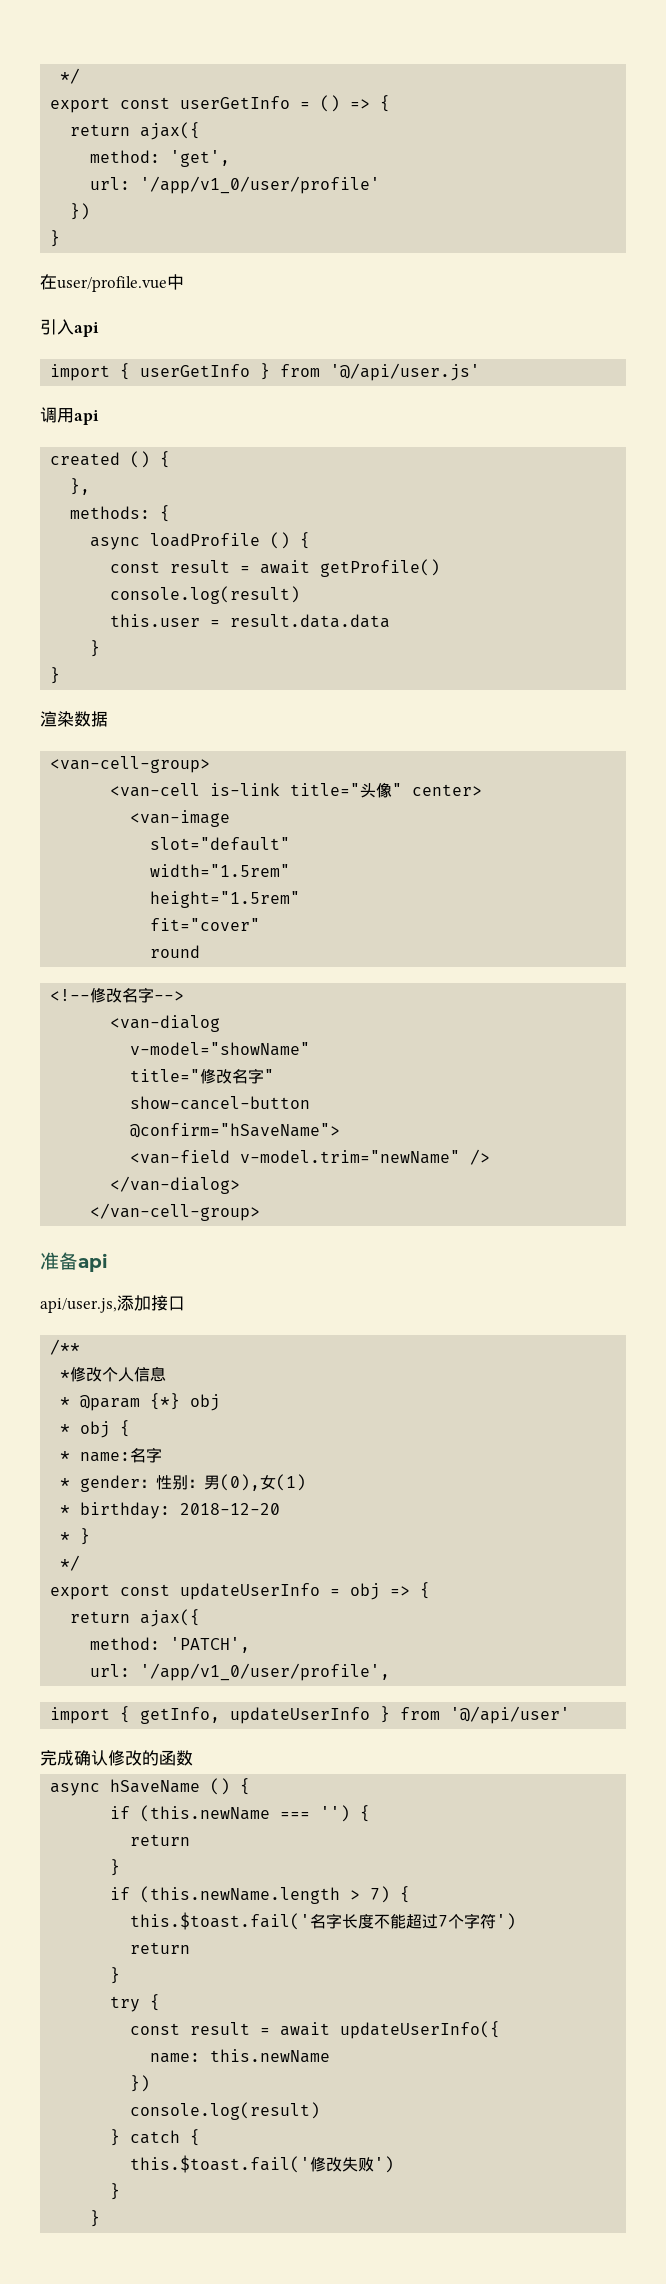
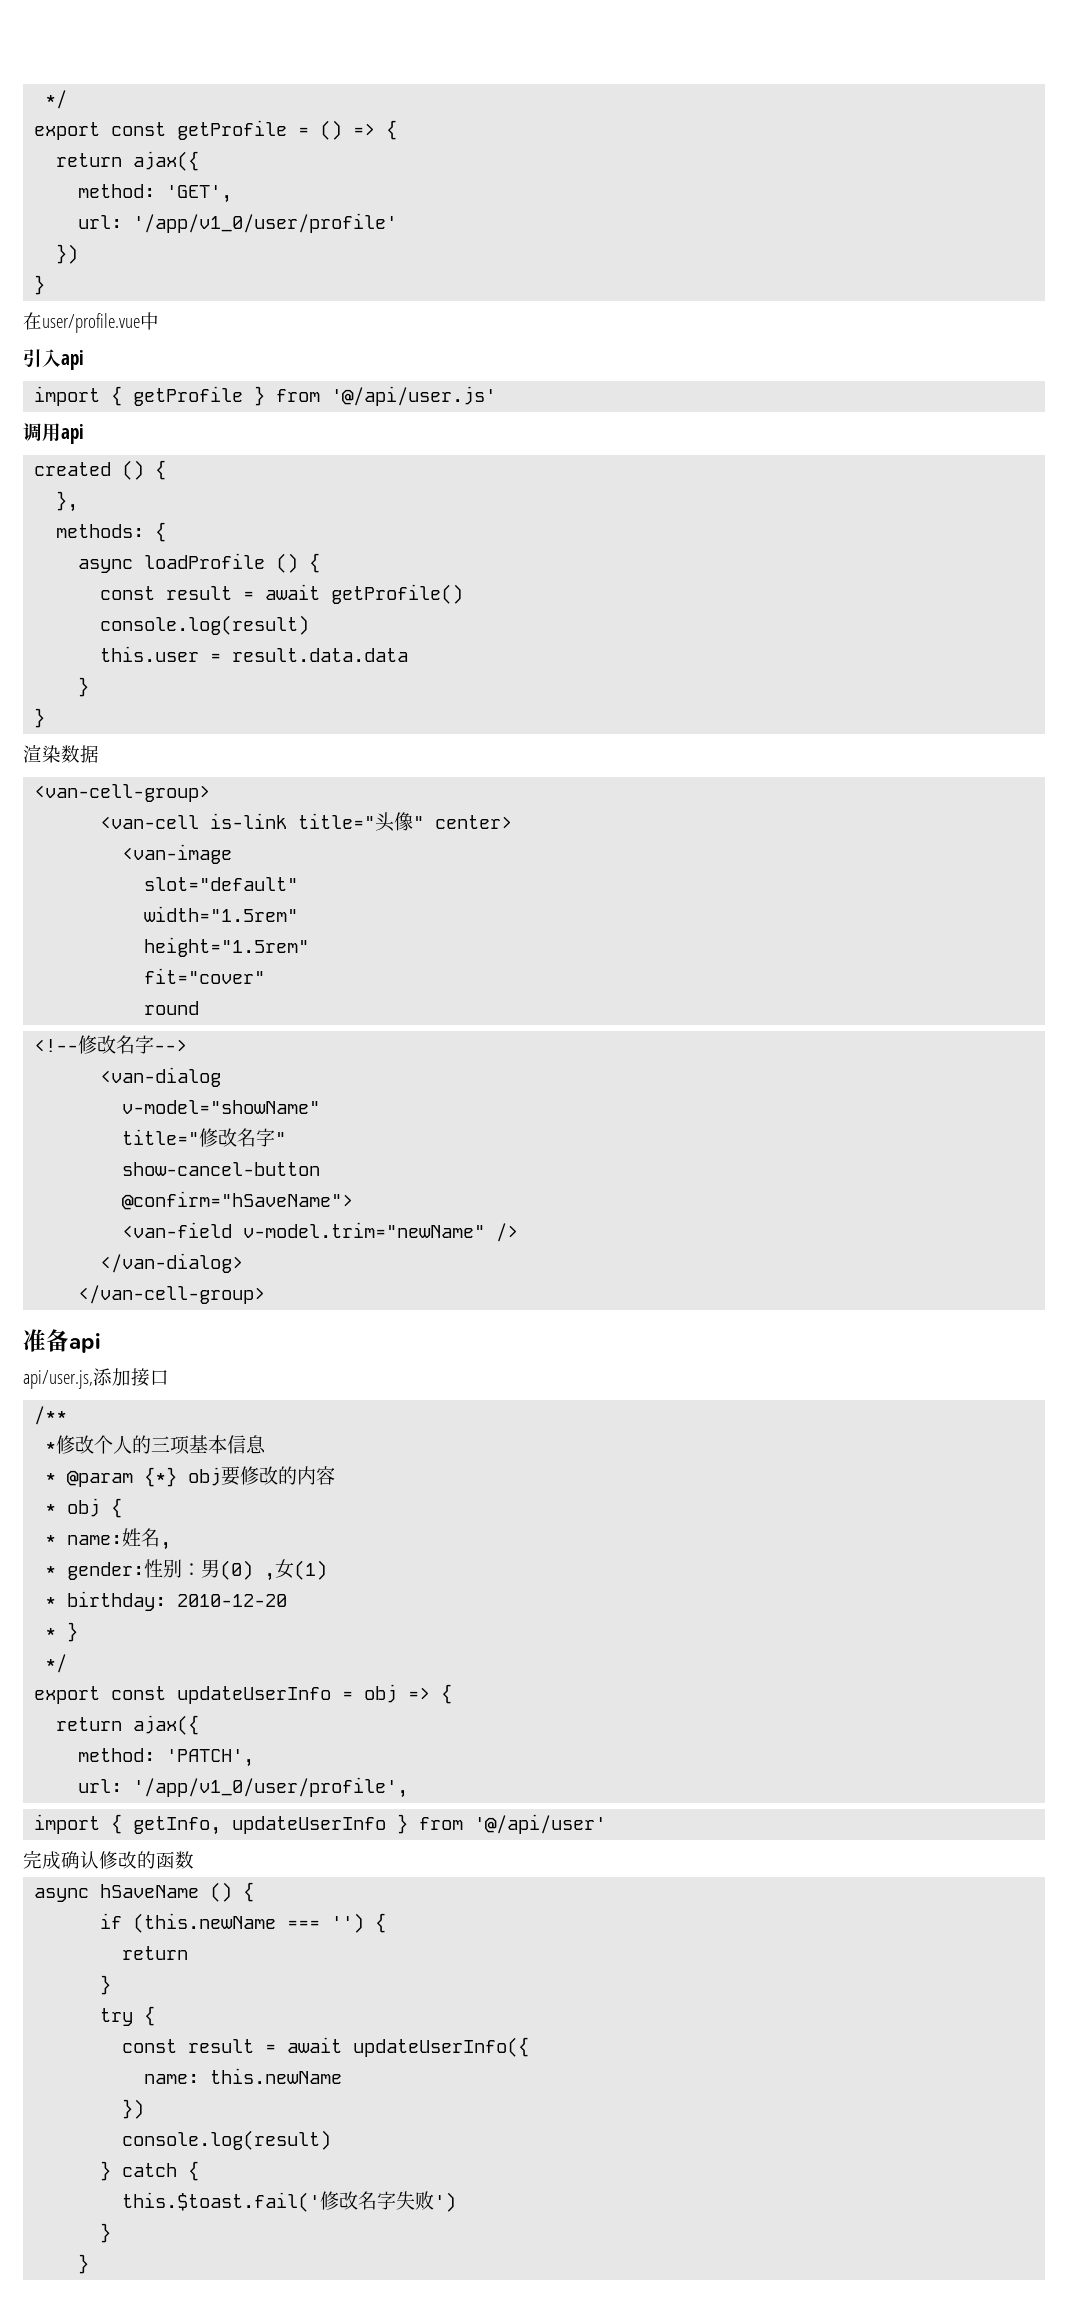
[60,68,81,84] [50,96,291,113] */ // export const userGetInfo -> [45,90,68,109] [34,120,288,140] */ // export const getProfile
[170,150,231,167] 'get', -> [166,185,233,203] 'GET',
[140,364,251,377] userGetInfo -> [133,386,244,406] getProfile
(135, 1374) none -> [132,1435,228,1455] 的三项基本
(221, 1402) none -> [221,1466,336,1486] 要修改的内容
[130,1447,163,1463] [60,1475,157,1492] 名字 // * gender： -> [122,1528,172,1550] [45,1562,145,1580] 姓名, // * gender:
[220,1474,261,1491] (0), -> [220,1560,276,1581] (0) ,
[180,1503,281,1515] 2018-12-20 -> [177,1594,288,1607] 2010-12-20
[110,1886,411,1904] [130,1912,517,1930] [130,1942,191,1954] [110,1967,121,1984] // if (this.newName.length > 7) { // this.$toast.fail('名字长度不能超过7个字符') // return // } -> (112, 1985) none
(343, 2164) none -> [358,2191,397,2210] 名字

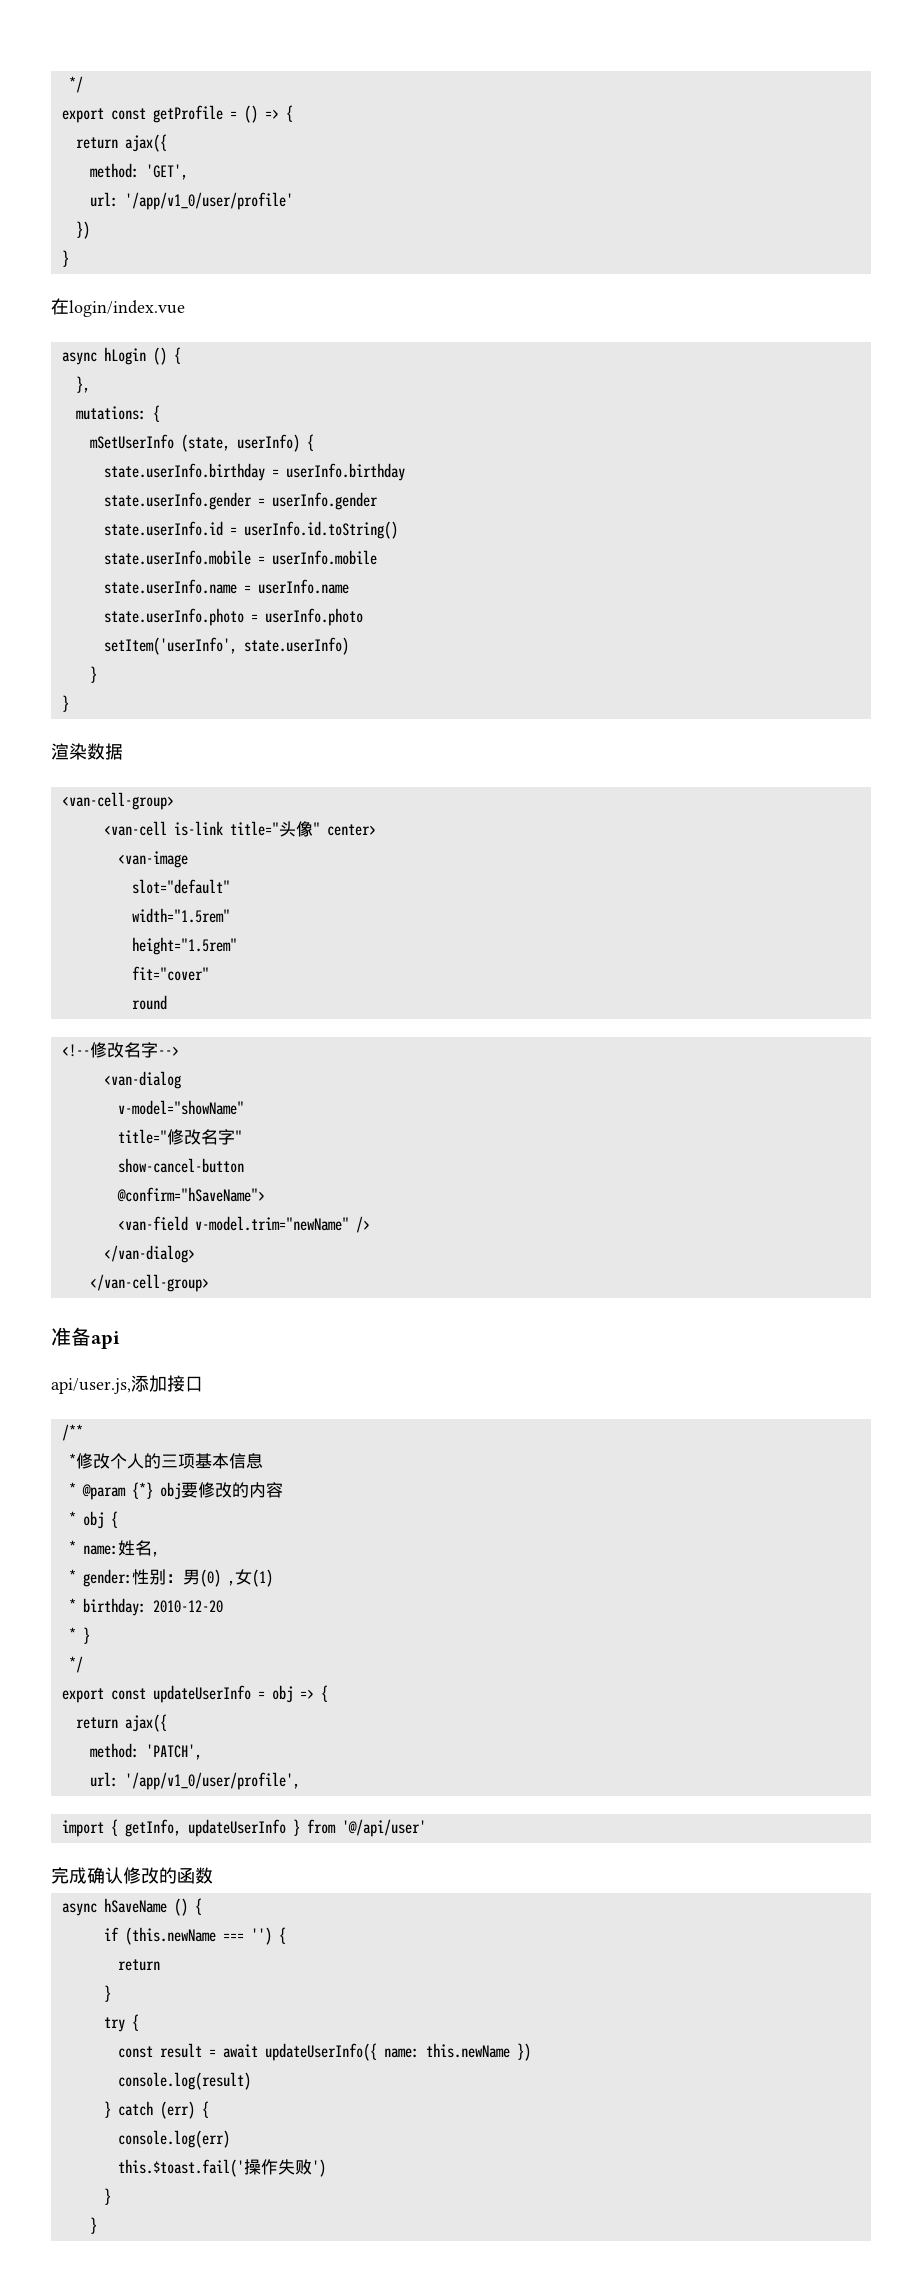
[42,312,159,333] [23,349,84,370] [34,386,497,406] [23,423,84,444] [34,462,112,476] user/profile.vue中 // 引入api // import { getProfile } from '@/api/user.js' // 调用api // created -> [69,300,185,317] [61,347,146,365] login/index.vue // async hLogin
[56,522,167,542] [78,553,321,573] [100,584,464,604] [100,615,310,635] [100,646,409,662] methods: { // async loadProfile () { // const result = await getProfile() // console.log(result) // this.user = result.data.data -> [75,405,160,422] [89,434,314,452] [103,463,405,481] [103,492,378,510] [103,521,398,539] [103,550,377,565] [103,579,349,594] [103,608,363,626] [103,637,349,655] mutations: { // mSetUserInfo (state, userInfo) { // state.userInfo.birthday = userInfo.birthday // state.userInfo.gender = userInfo.gender // state.userInfo.id = userInfo.id.toString() // state.userInfo.mobile = userInfo.mobile // state.userInfo.name = userInfo.name // state.userInfo.photo = userInfo.photo // setItem('userInfo', state.userInfo)
(530, 2047) // -> (377, 2052) none
(343, 2076) // -> (510, 2050) none
[188,2161,200,2181] { -> [159,2101,209,2119] [117,2130,230,2148] (err) { // console.log(err)
[320,2191,397,2210] 修改名字 -> [243,2159,278,2175] 操作

